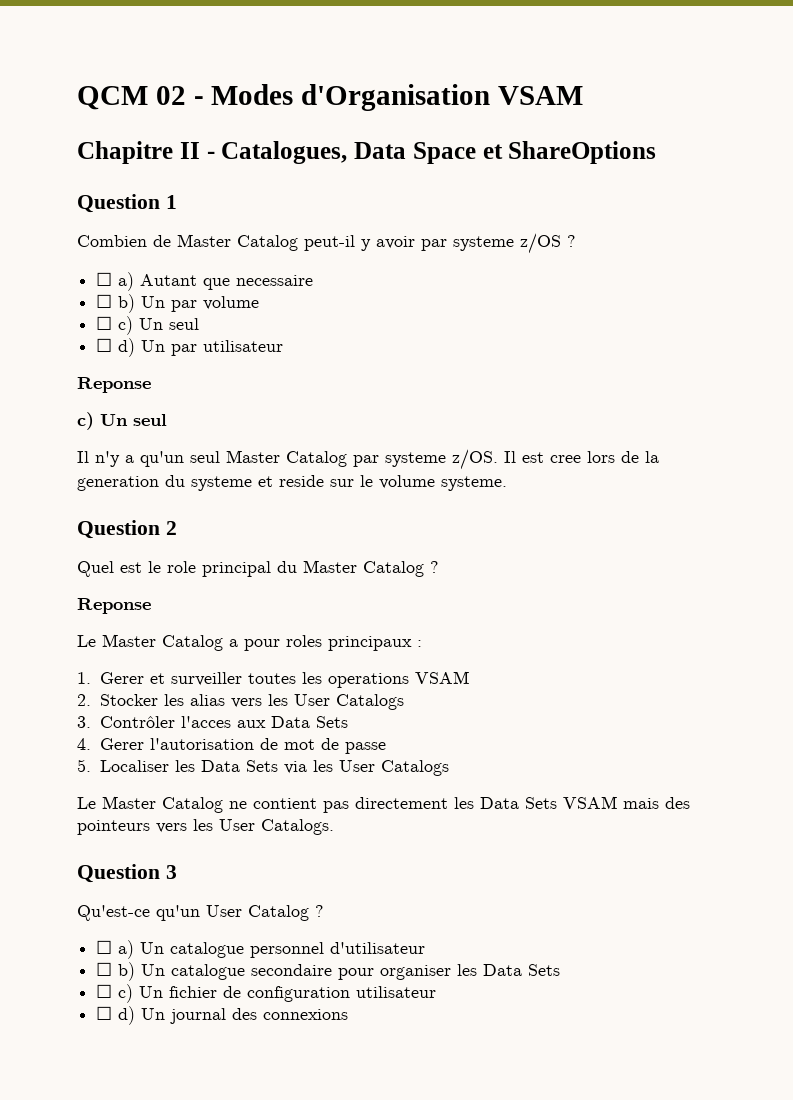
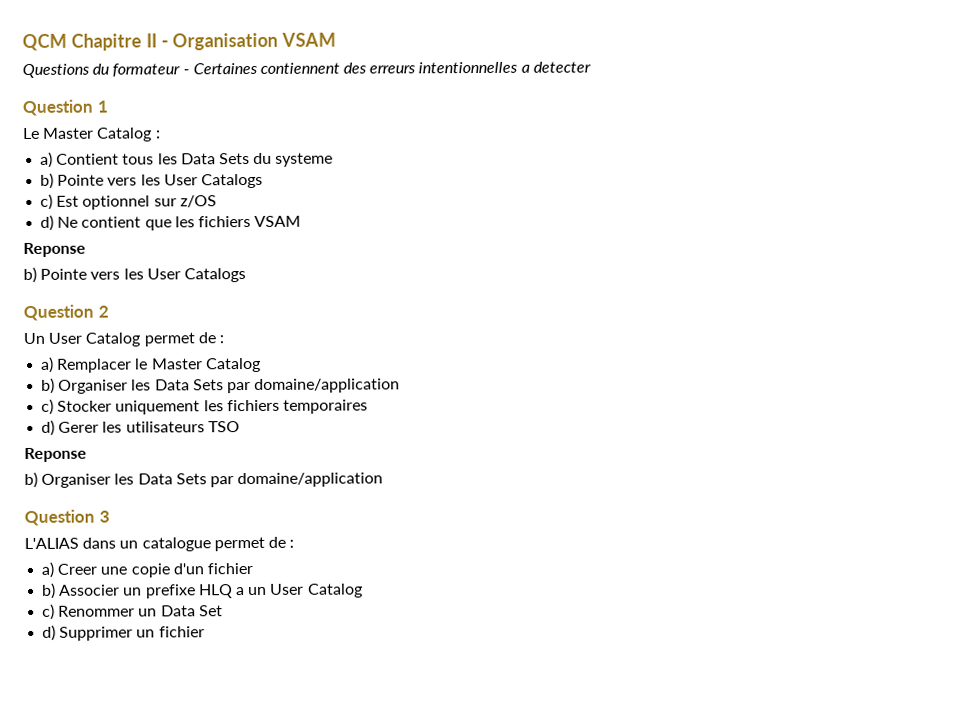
[155,84,584,111] [77,141,657,164] [77,194,177,213] [77,233,576,254] [96,272,314,291] [96,294,260,313] [96,316,200,335] [96,338,284,357] [77,377,151,393] [77,412,167,430] [77,449,659,470] [77,475,507,491] [77,520,177,539] [77,560,439,577] [77,598,151,614] [77,634,422,651] [77,671,469,688] [77,694,404,710] [77,716,348,728] [77,738,386,754] [77,759,449,776] [77,796,690,813] [77,819,334,835] [77,864,177,883] [77,905,324,921] [96,940,426,959] [96,962,561,981] [96,984,437,1003] [96,1006,349,1025] 02 - Modes d'Organisation VSAM // Chapitre II - Catalogues, Data Space et ShareOptions // Question 1 // Combien de Master Catalog peut-il y avoir par systeme z/OS ? // ☐ a) Autant que necessaire // ☐ b) Un par volume // ☐ c) Un seul // ☐ d) Un par utilisateur // Reponse // c) Un seul // Il n'y a qu'un seul Master Catalog par systeme z/OS. Il est cree lors de la generation du systeme et reside sur le volume systeme. // Question 2 // Quel est le role principal du Master Catalog ? // Reponse // Le Master Catalog a pour roles principaux : // 1. Gerer et surveiller toutes les operations VSAM // 2. Stocker les alias vers les User Catalogs // 3. Contrôler l'acces aux Data Sets // 4. Gerer l'autorisation de mot de passe // 5. Localiser les Data Sets via les User Catalogs // Le Master Catalog ne contient pas directement les Data Sets VSAM mais des pointeurs vers les User Catalogs. // Question 3 // Qu'est-ce qu'un User Catalog ? // ☐ a) Un catalogue personnel d'utilisateur // ☐ b) Un catalogue secondaire pour organiser les Data Sets // ☐ c) Un fichier de configuration utilisateur // ☐ d) Un journal des connexions -> [70,32,337,51] [22,61,591,78] [22,99,108,116] [23,127,161,142] [40,151,334,168] [40,172,263,189] [40,193,217,210] [40,214,302,231] [23,242,86,257] [23,266,246,283] [23,304,109,321] [23,332,224,347] [41,356,261,373] [41,377,401,394] [41,398,368,415] [41,419,240,436] [24,447,87,462] [24,471,384,488] [24,509,110,526] [24,536,295,552] [41,561,253,578] [42,582,363,599] [42,603,223,620] [42,624,205,641] Chapitre II - Organisation VSAM // Questions du formateur - Certaines contiennent des erreurs intentionnelles a detecter // Question 1 // Le Master Catalog : // a) Contient tous les Data Sets du systeme // b) Pointe vers les User Catalogs // c) Est optionnel sur z/OS // d) Ne contient que les fichiers VSAM // Reponse // b) Pointe vers les User Catalogs // Question 2 // Un User Catalog permet de : // a) Remplacer le Master Catalog // b) Organiser les Data Sets par domaine/application // c) Stocker uniquement les fichiers temporaires // d) Gerer les utilisateurs TSO // Reponse // b) Organiser les Data Sets par domaine/application // Question 3 // L'ALIAS dans un catalogue permet de : // a) Creer une copie d'un fichier // b) Associer un prefixe HLQ a un User Catalog // c) Renommer un Data Set // d) Supprimer un fichier

